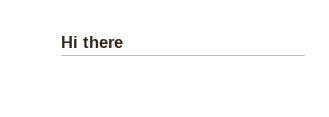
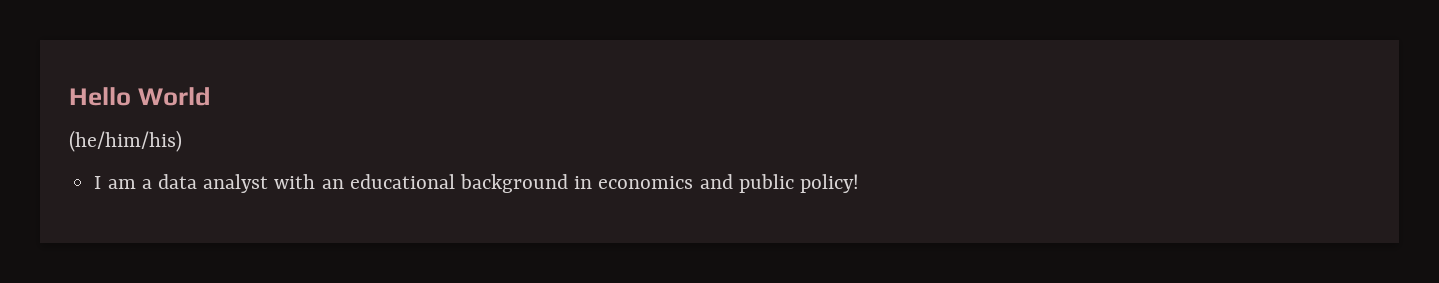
[61,36,123,48] Hi there -> [69,87,211,106] [69,130,182,152] [94,174,860,193] Hello World // (he/him/his) // I am a data analyst with an educational background in economics and public policy!

